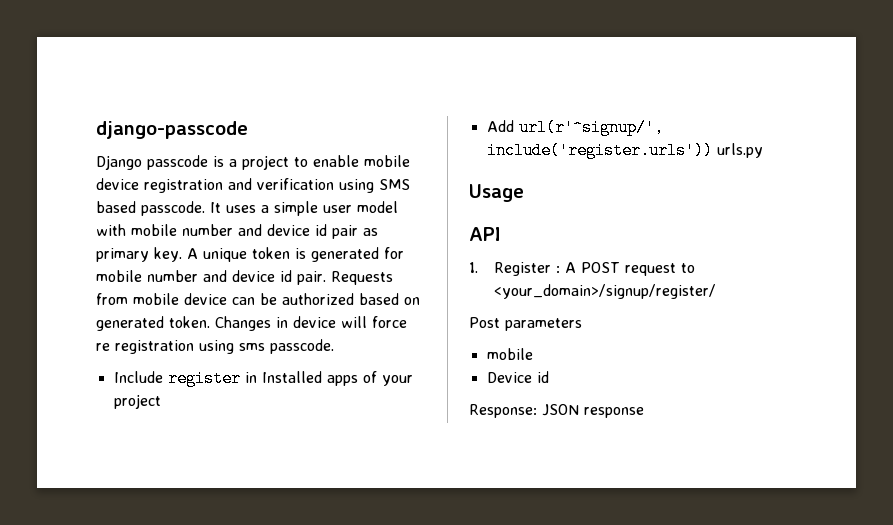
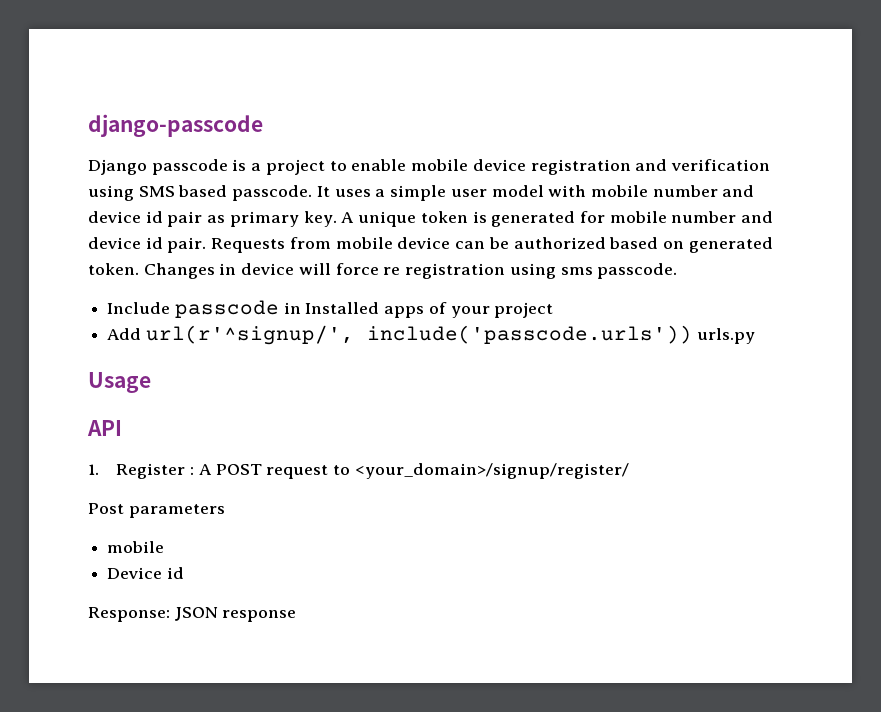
[167,370,241,387] register -> [174,300,279,318] passcode
[486,142,713,159] include('register.urls')) -> [366,325,692,344] include('passcode.urls'))

